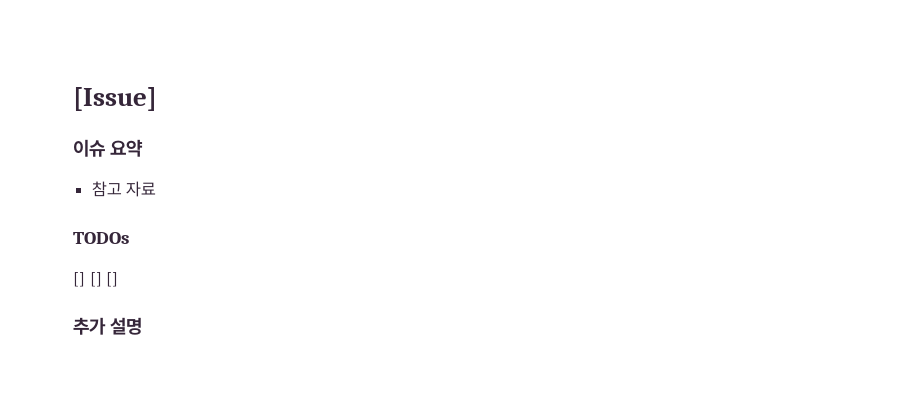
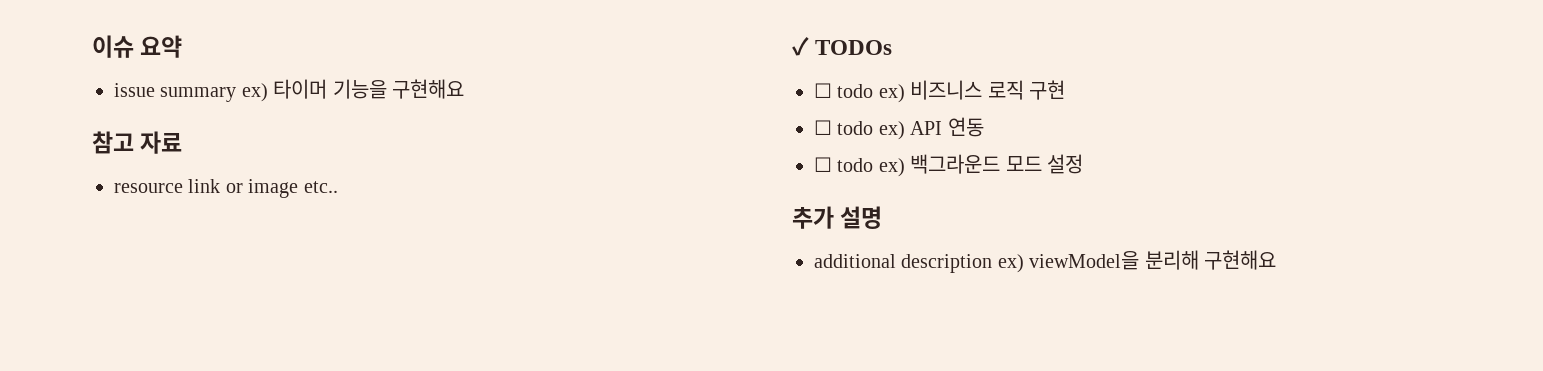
[73,87,157,111] [Issue] // -> (92, 46) none
[91,181,157,197] [73,232,129,244] [73,272,119,287] [73,317,143,335] 참고 자료 // TODOs // [] [] [] // 추가 설명 -> [114,79,464,102] [92,131,183,154] [114,179,338,198] [792,37,893,56] [814,80,1065,103] [814,117,984,140] [814,154,1083,177] [792,206,883,229] [814,250,1276,273] issue summary ex) 타이머 기능을 구현해요 // 참고 자료 // resource link or image etc.. // ✓ TODOs // ☐ todo ex) 비즈니스 로직 구현 // ☐ todo ex) API 연동 // ☐ todo ex) 백그라운드 모드 설정 // 추가 설명 // additional description ex) viewModel을 분리해 구현해요

